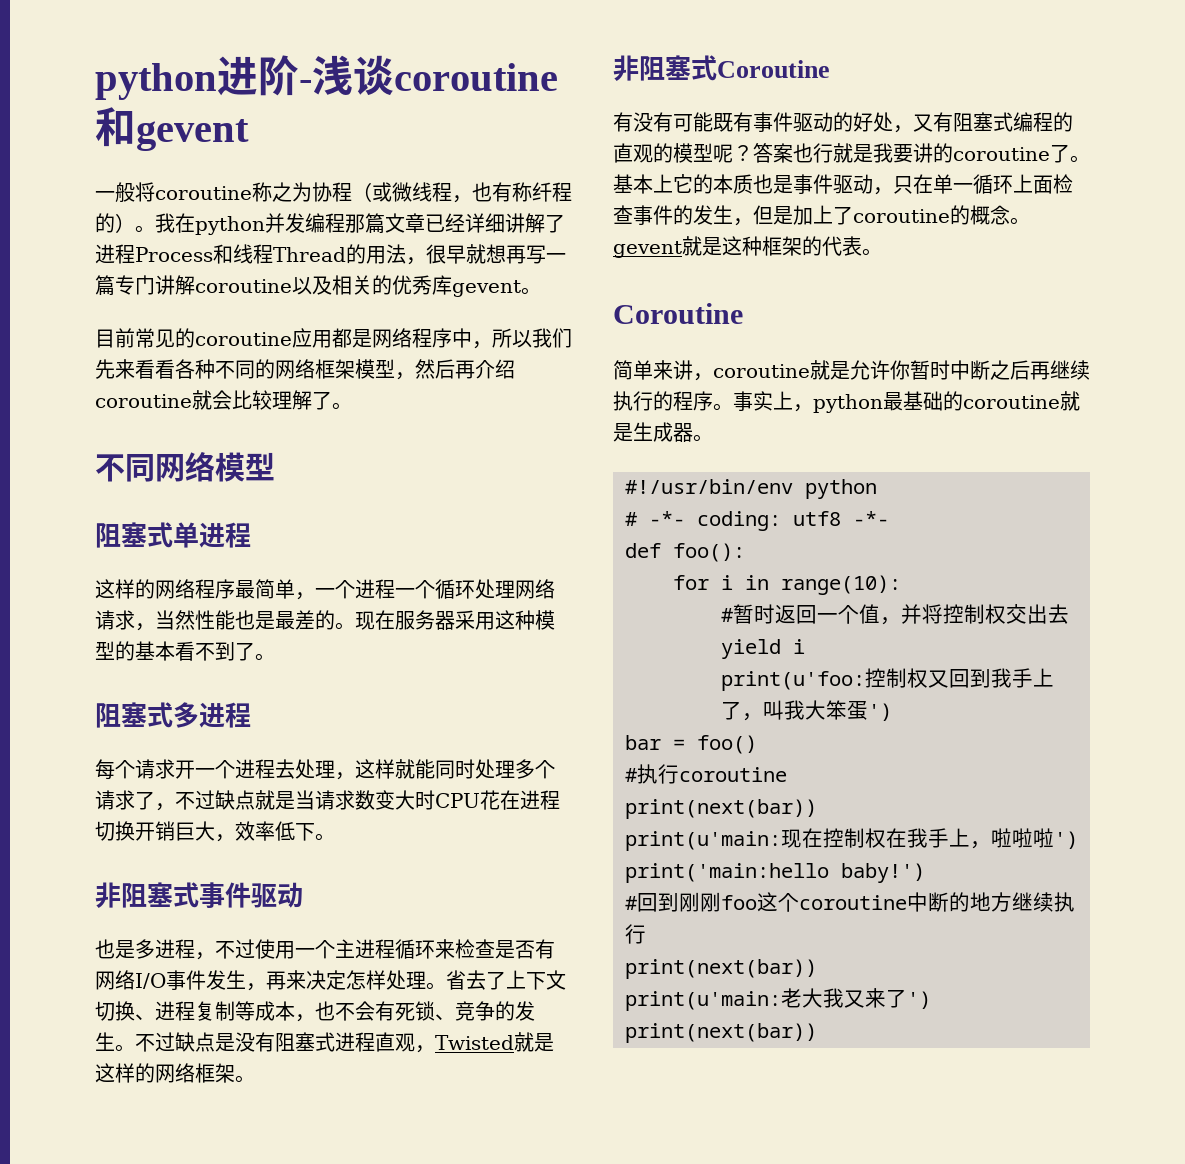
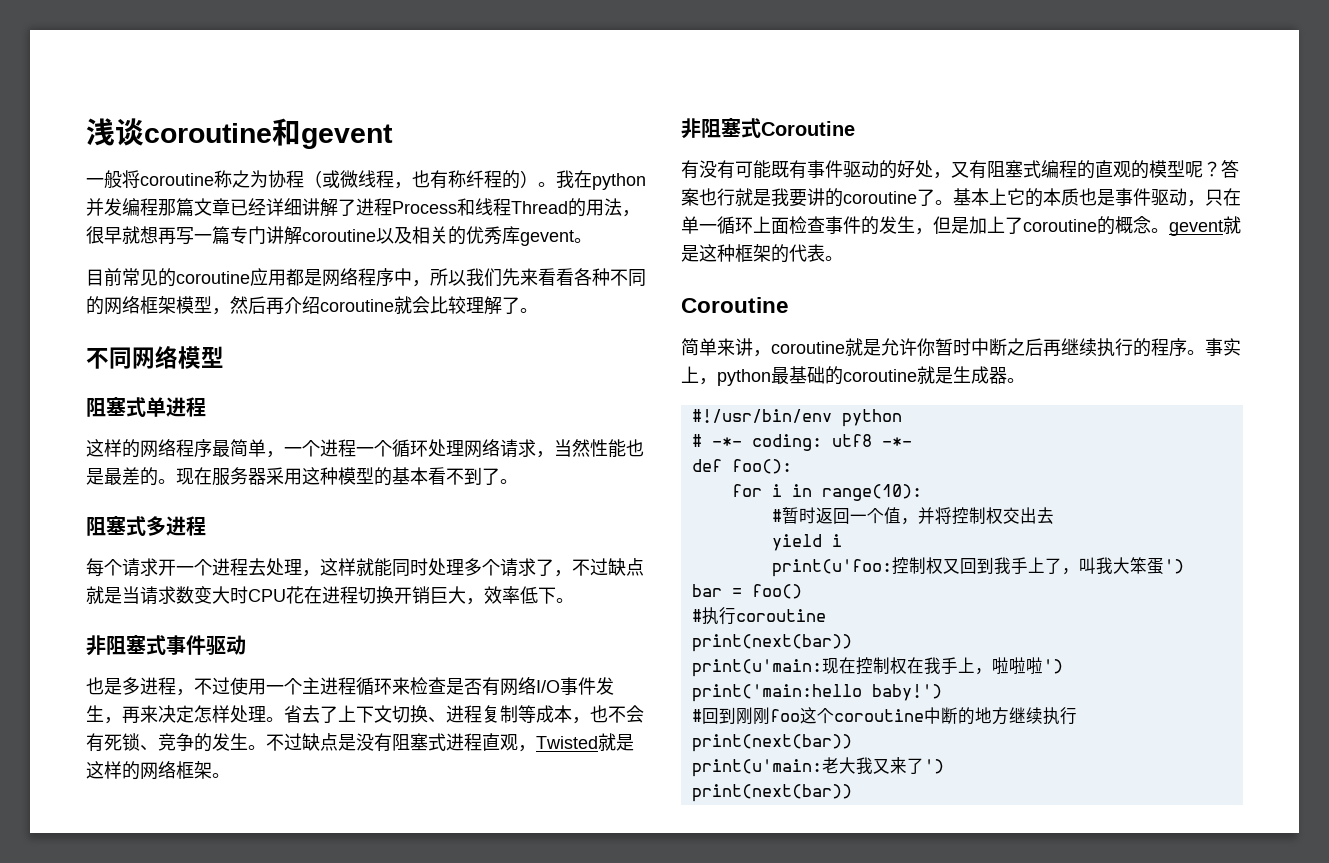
[95,55,312,100] python进阶- -> (86, 132) none

